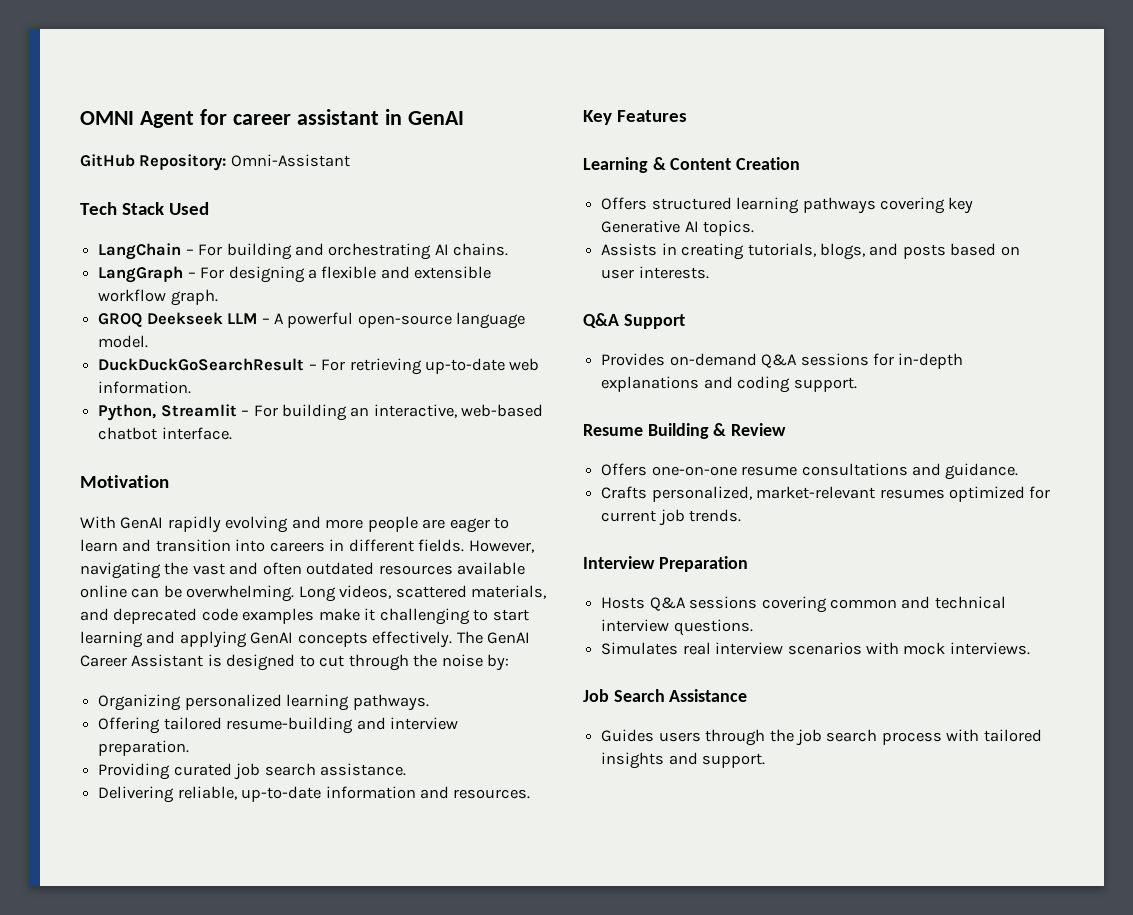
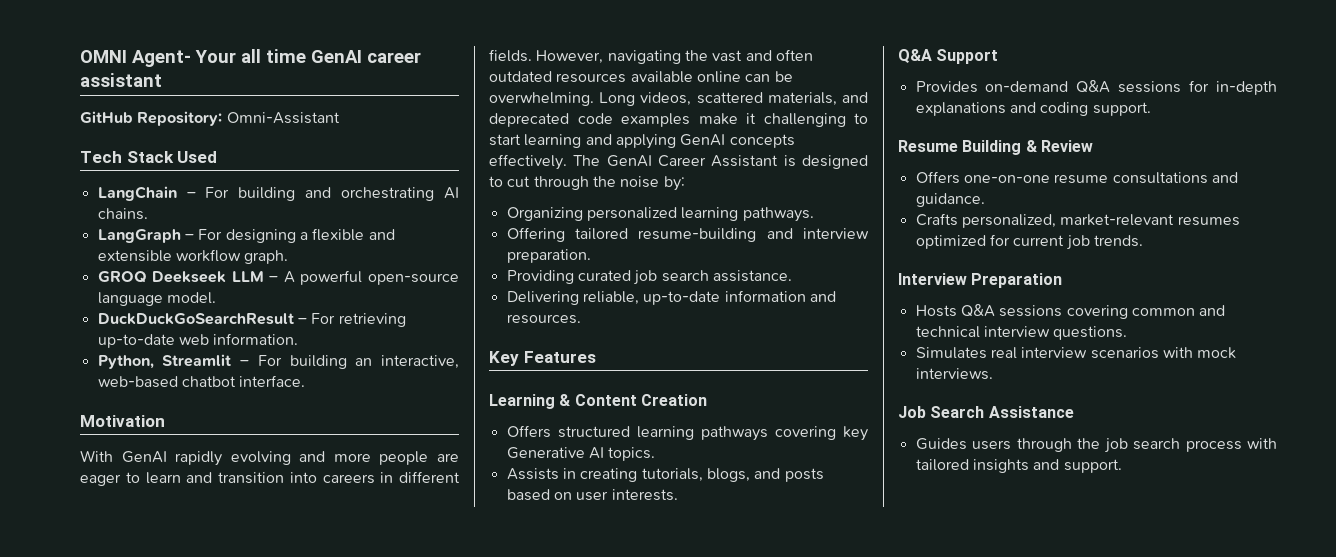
[139,109,227,128] Agent for -> [132,49,362,67] Agent- Your all time GenAI
[384,109,464,125] in GenAI -> (162, 80) none

